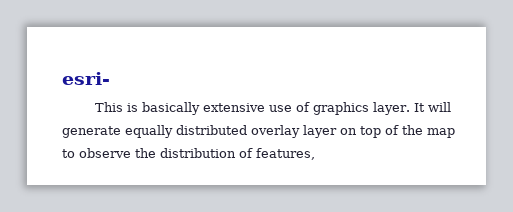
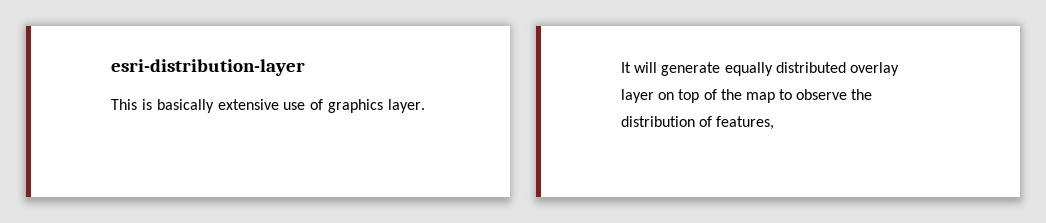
[62,72,110,85] esri- -> [111,59,305,76] esri-distribution-layer

